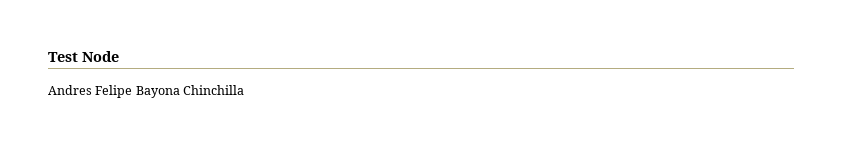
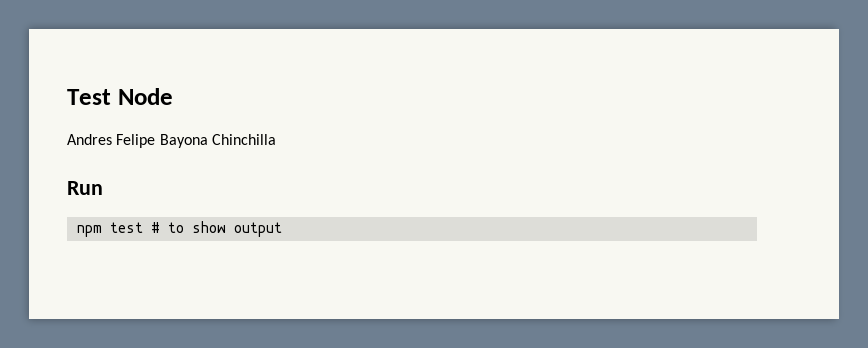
(245, 90) none -> [67,181,103,195] [76,221,282,237] // Run // npm test # to show output

